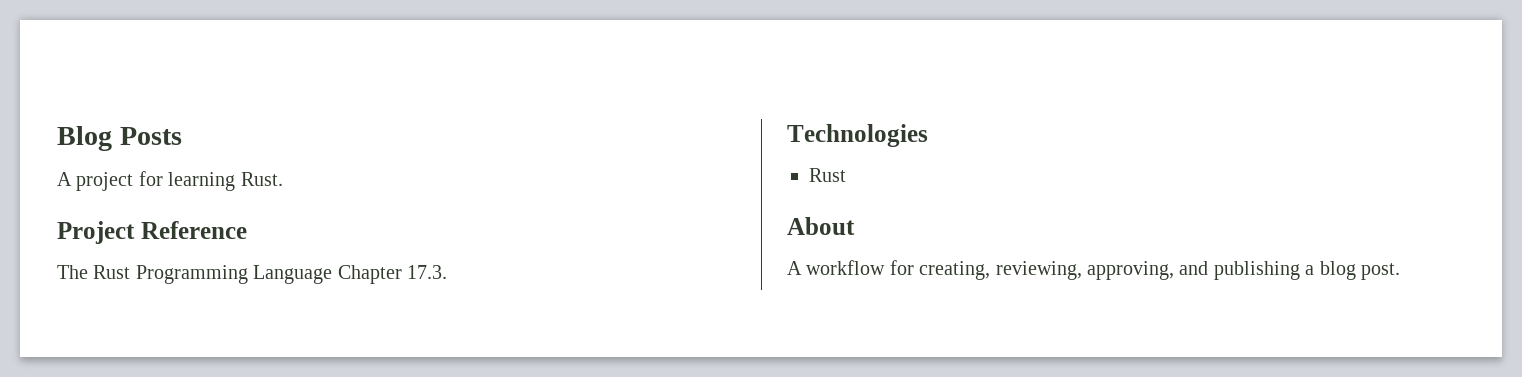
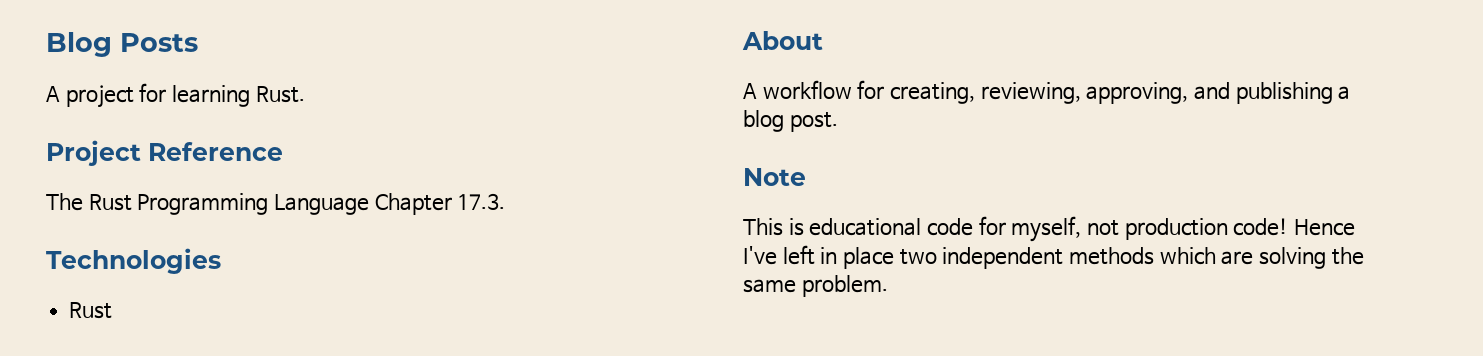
(1400, 271) none -> [743,168,806,186] [743,216,1355,242] [743,245,1364,269] [743,275,888,297] // Note // This is educational code for myself, not production code! Hence I've left in place two independent methods which are solving the same problem.

